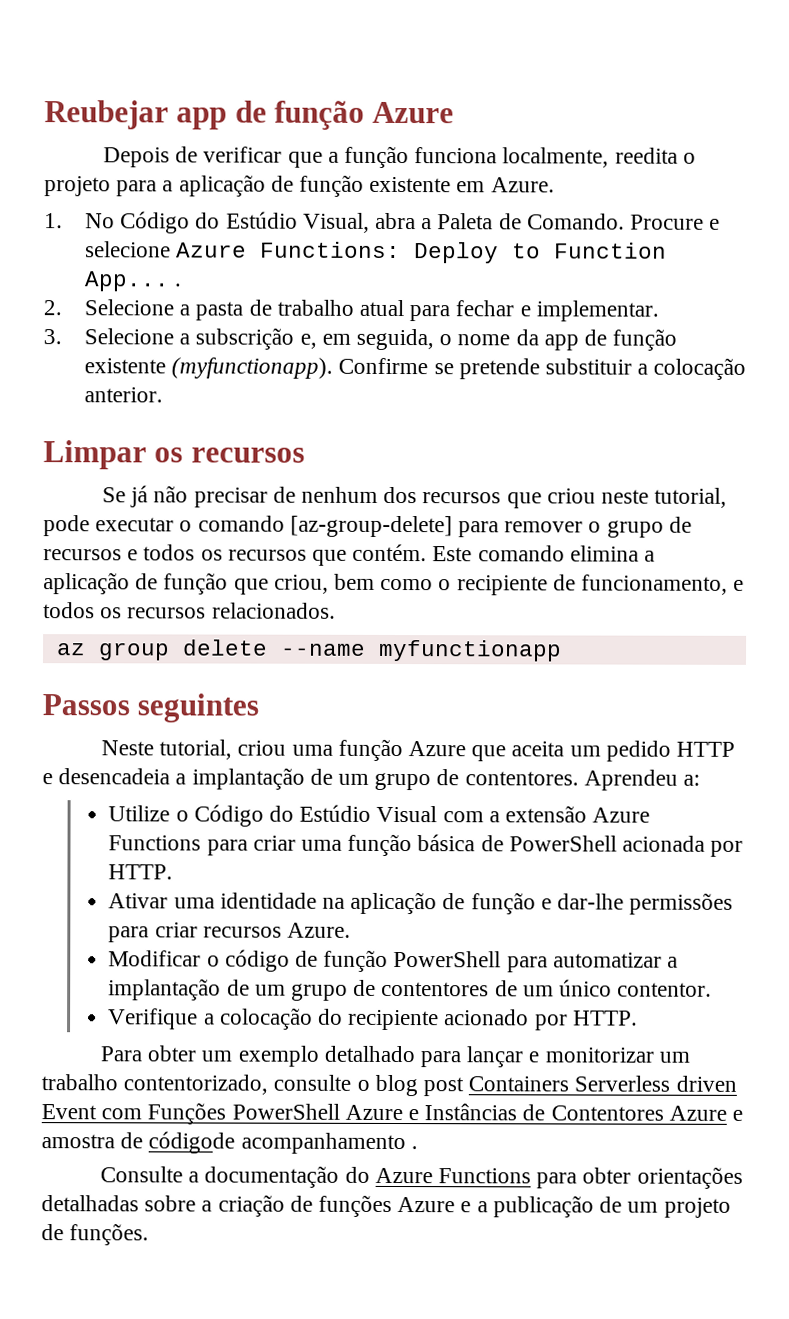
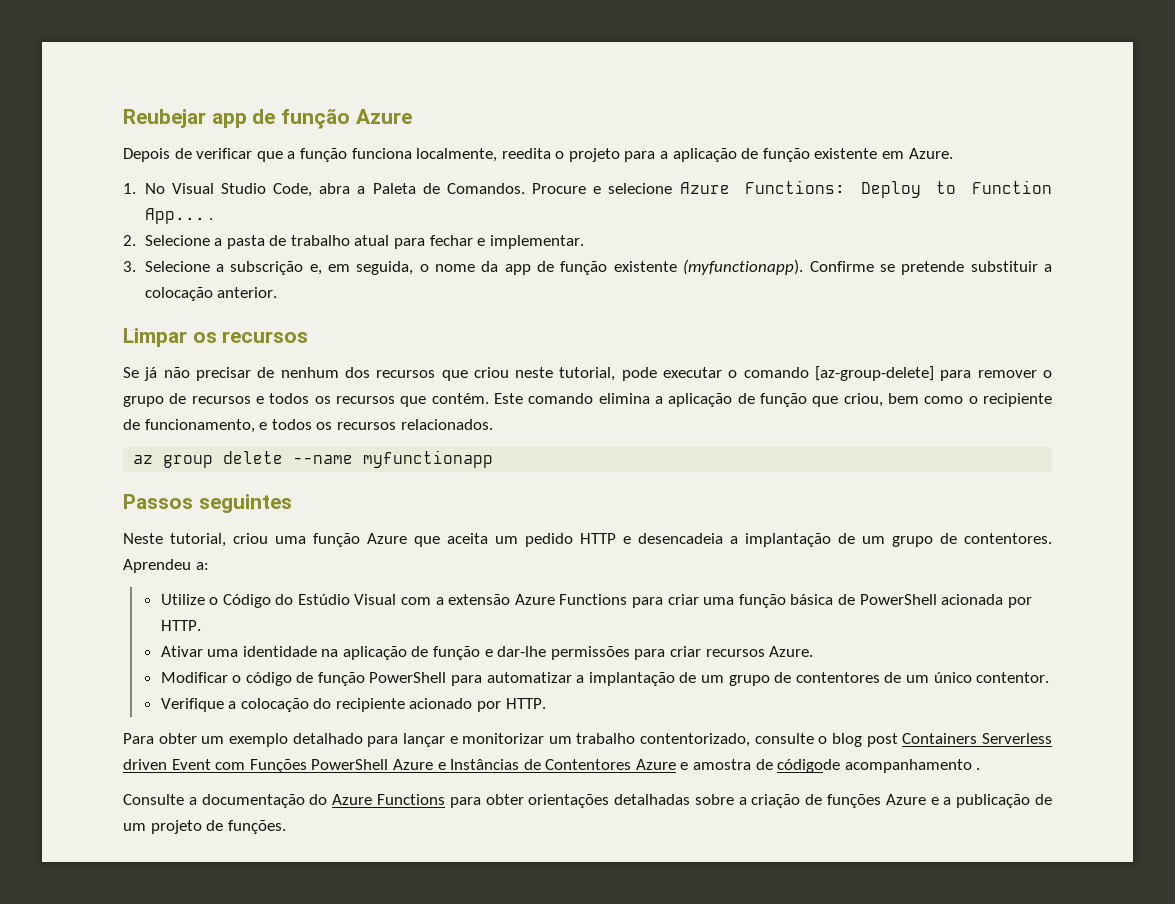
[120,211,370,234] Código do Estúdio Visual, -> [171,183,313,197] Visual Studio Code,
[526,213,625,230] Comando. -> [446,183,525,194] Comandos.

